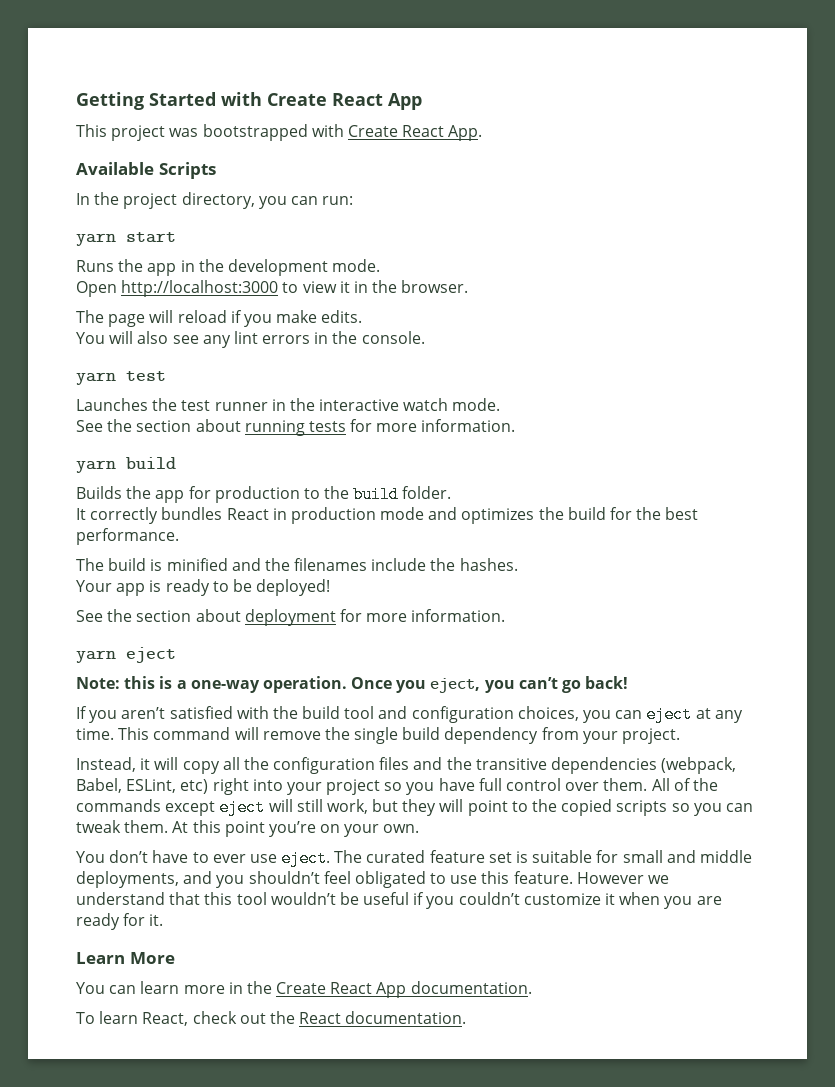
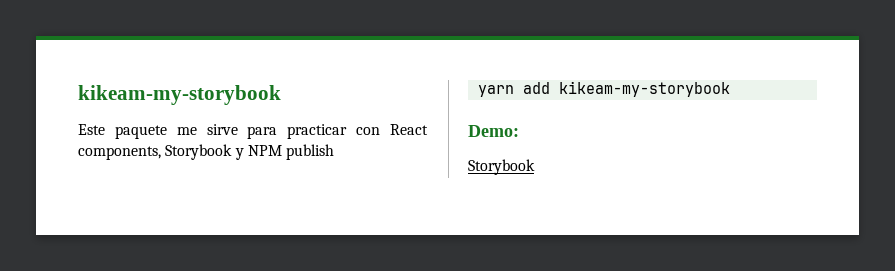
[76,92,422,110] [76,124,483,141] [76,162,216,179] [76,192,354,209] [76,232,176,246] [76,259,381,276] [76,280,469,297] [76,310,363,327] [76,331,425,348] [76,371,166,385] [76,398,501,411] [76,419,516,436] [76,457,176,473] [76,486,452,503] [76,507,699,524] [76,528,179,545] [76,558,518,571] [76,579,331,596] [76,609,506,626] [76,647,176,663] [76,676,629,693] [76,706,743,723] [76,727,681,744] [76,757,737,774] [76,778,718,795] [76,799,753,816] [76,820,420,837] [76,850,752,867] [76,871,670,888] [76,892,722,909] [76,913,164,930] [76,952,175,964] [76,981,532,998] [76,1011,467,1026] Getting Started with Create React App // This project was bootstrapped with Create React App. // Available Scripts // In the project directory, you can run: // yarn start // Runs the app in the development mode. // Open http://localhost:3000 to view it in the browser. // The page will reload if you make edits. // You will also see any lint errors in the console. // yarn test // Launches the test runner in the interactive watch mode. // See the section about running tests for more information. // yarn build // Builds the app for production to the build folder. // It correctly bundles React in production mode and optimizes the build for the best performance. // The build is minified and the filenames include the hashes. // Your app is ready to be deployed! // See the section about deployment for more information. // yarn eject // Note: this is a one-way operation. Once you eject, you can’t go back! // If you aren’t satisfied with the build tool and configuration choices, you can eject at any time. This command will remove the single build dependency from your project. // Instead, it will copy all the configuration files and the transitive dependencies (webpack, Babel, ESLint, etc) right into your project so you have full control over them. All of the commands except eject will still work, but they will point to the copied scripts so you can tweak them. At this point you’re on your own. // You don’t have to ever use eject. The curated feature set is suitable for small and middle deployments, and you shouldn’t feel obligated to use this feature. However we understand that this tool wouldn’t be useful if you couldn’t customize it when you are ready for it. // Learn More // You can learn more in the Create React App documentation. // To learn React, check out the React documentation. -> [78,85,281,105] [78,124,428,139] [78,144,335,160] [477,81,730,97] [468,125,519,137] [468,159,535,175] kikeam-my-storybook // Este paquete me sirve para practicar con React components, Storybook y NPM publish // yarn add kikeam-my-storybook // Demo: // Storybook

